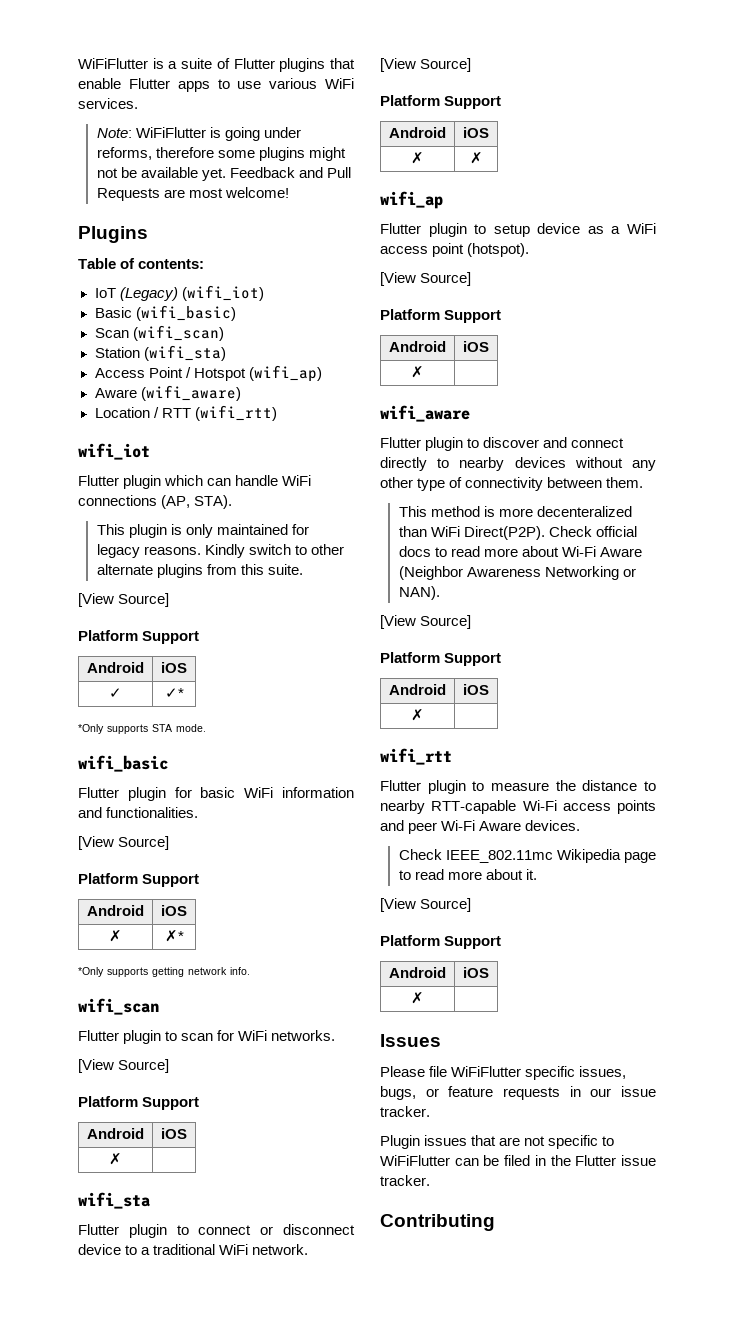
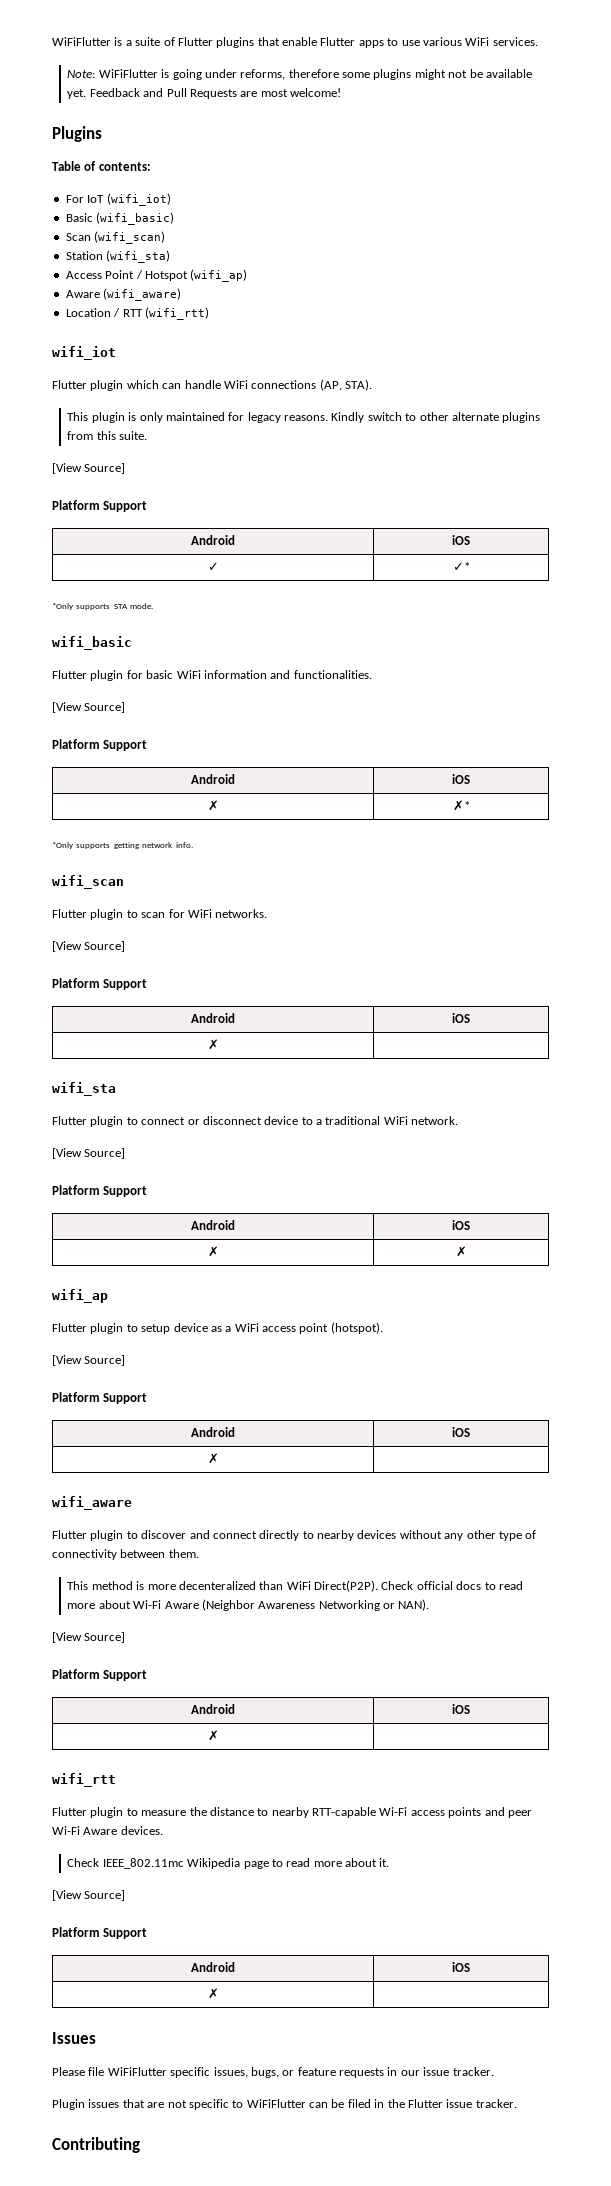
[94,287,178,301] IoT (Legacy) -> [65,195,105,203] For IoT

